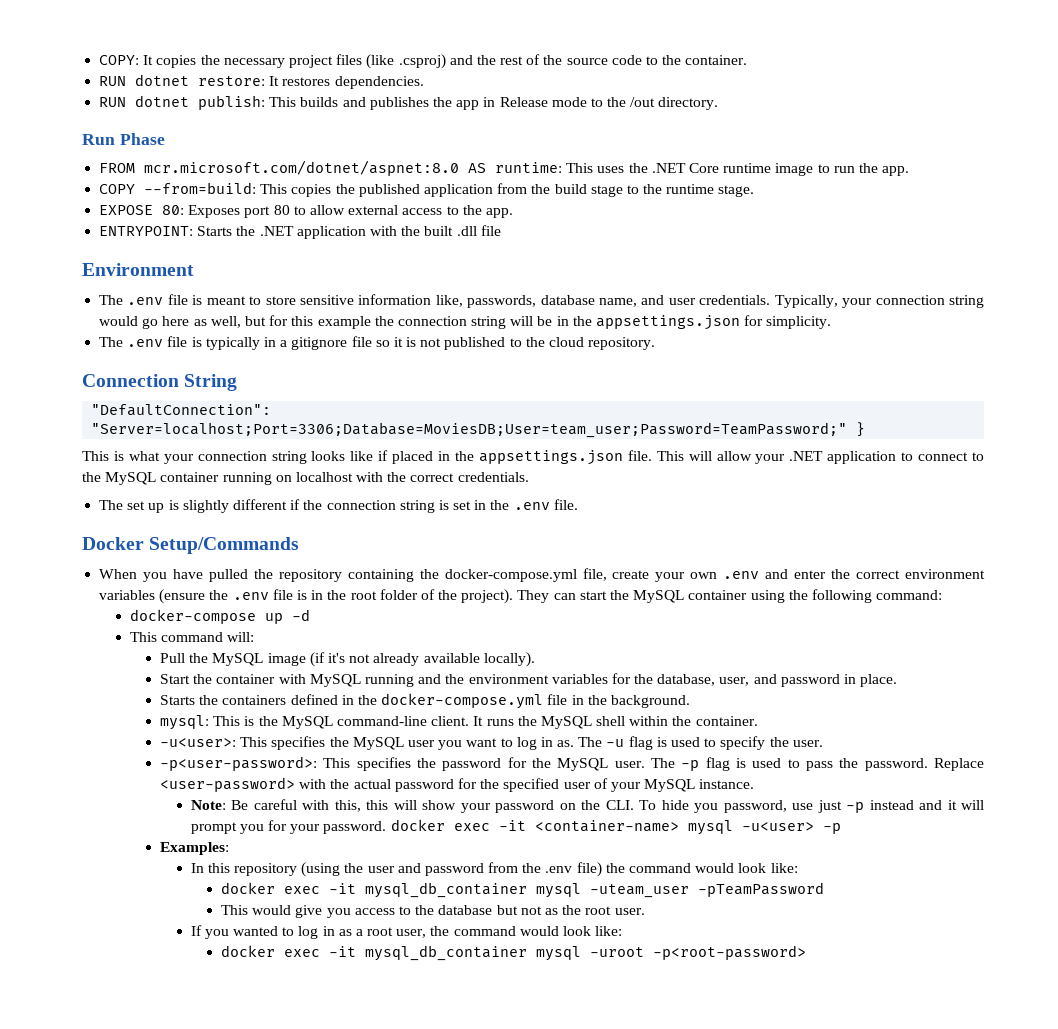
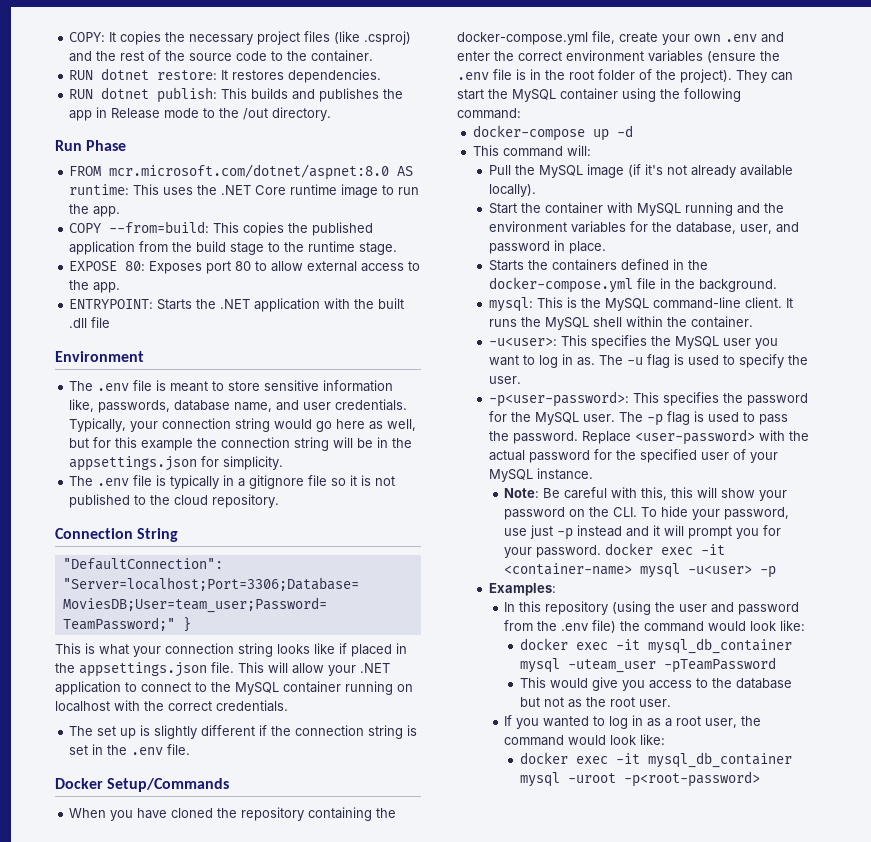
[208,569,248,582] pulled -> [171,808,214,818] cloned
[694,803,719,813] you -> [692,509,721,520] your

